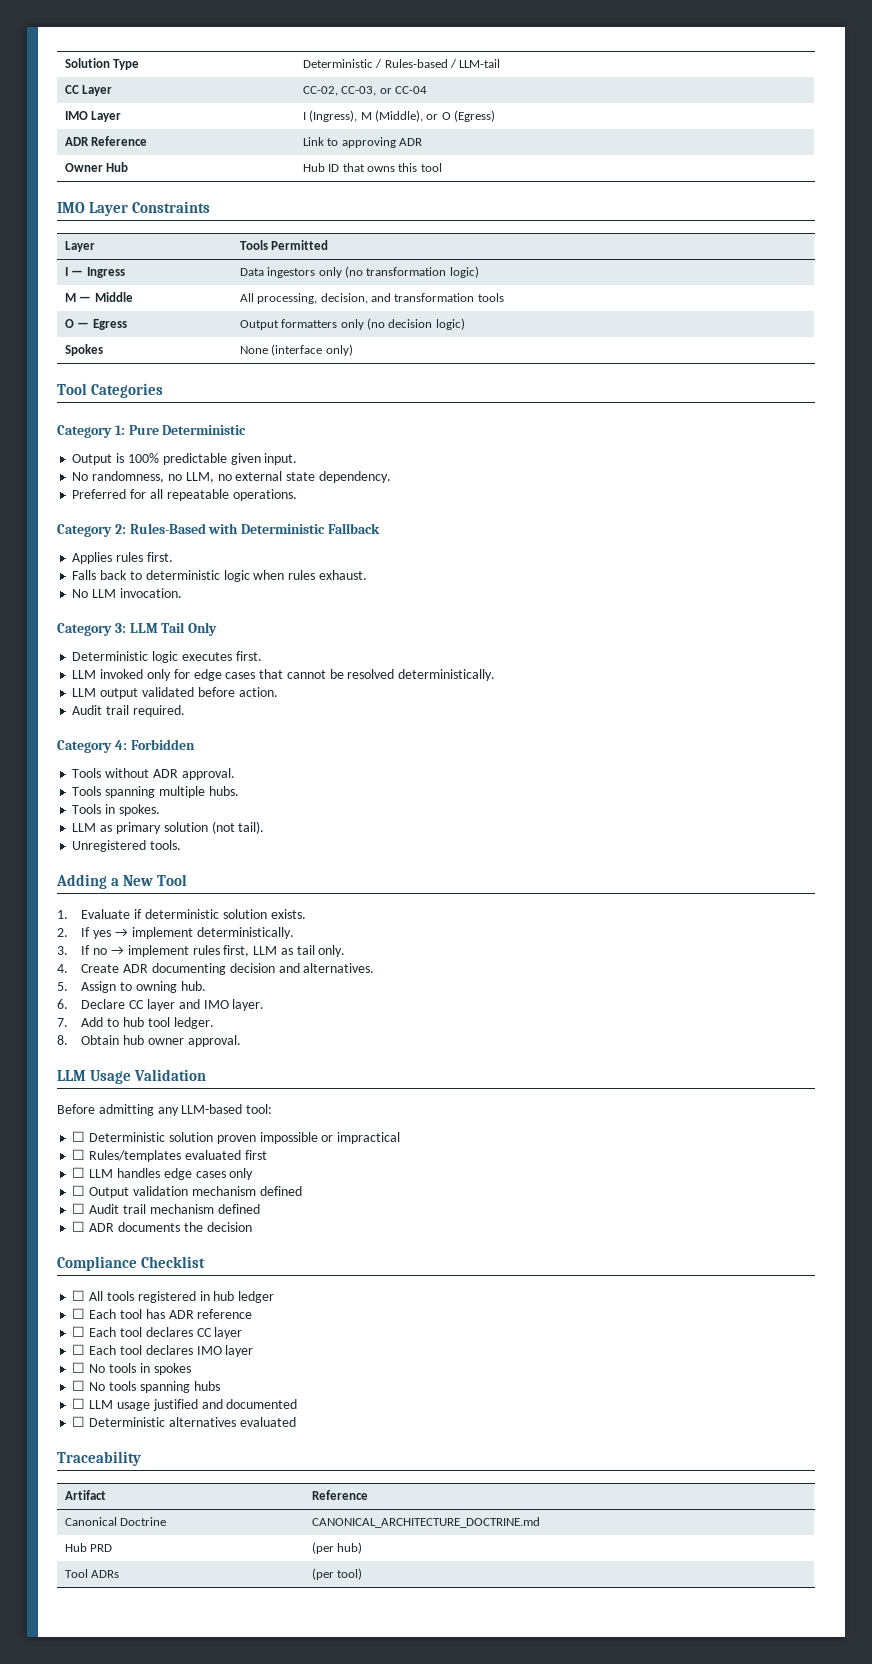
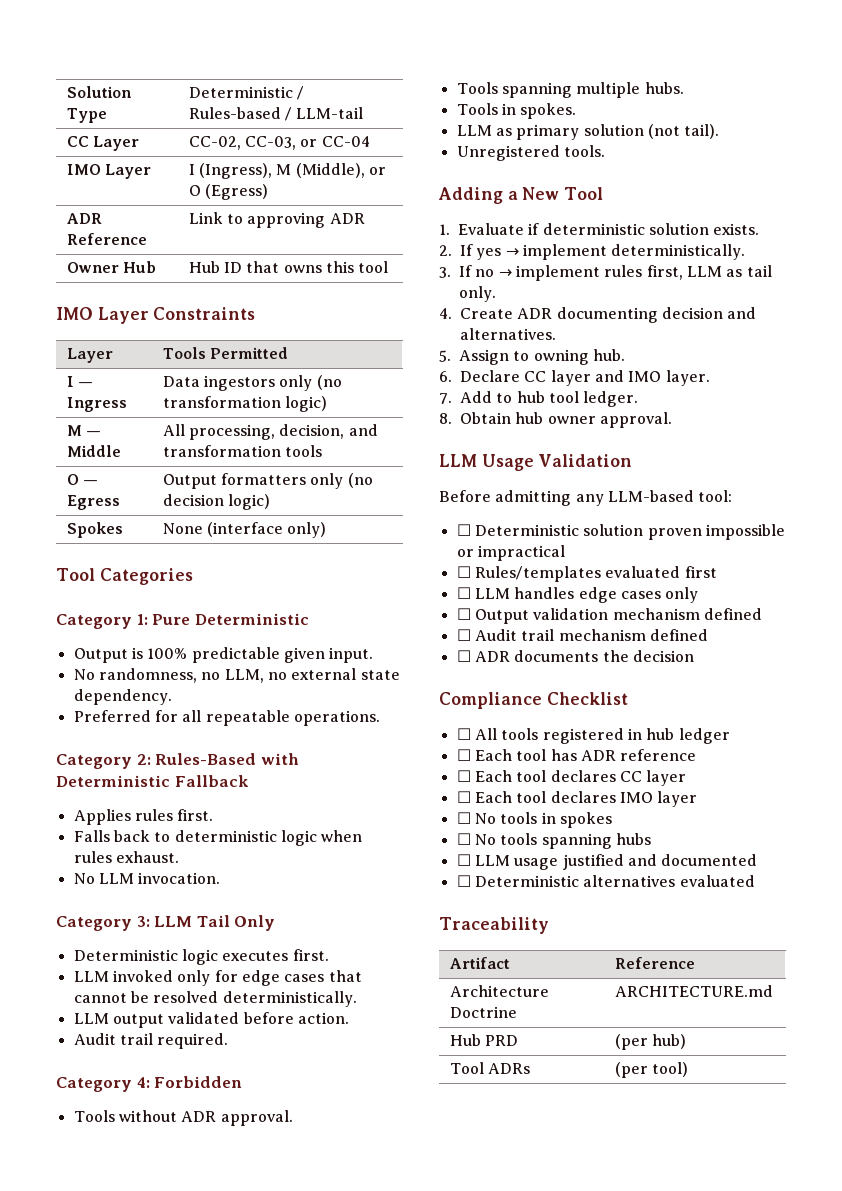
[64,1517,117,1526] Canonical -> [449,985,549,997] Architecture
[311,1517,540,1528] CANONICAL_ARCHITECTURE_DOCTRINE.md -> [614,985,773,997] ARCHITECTURE.md

